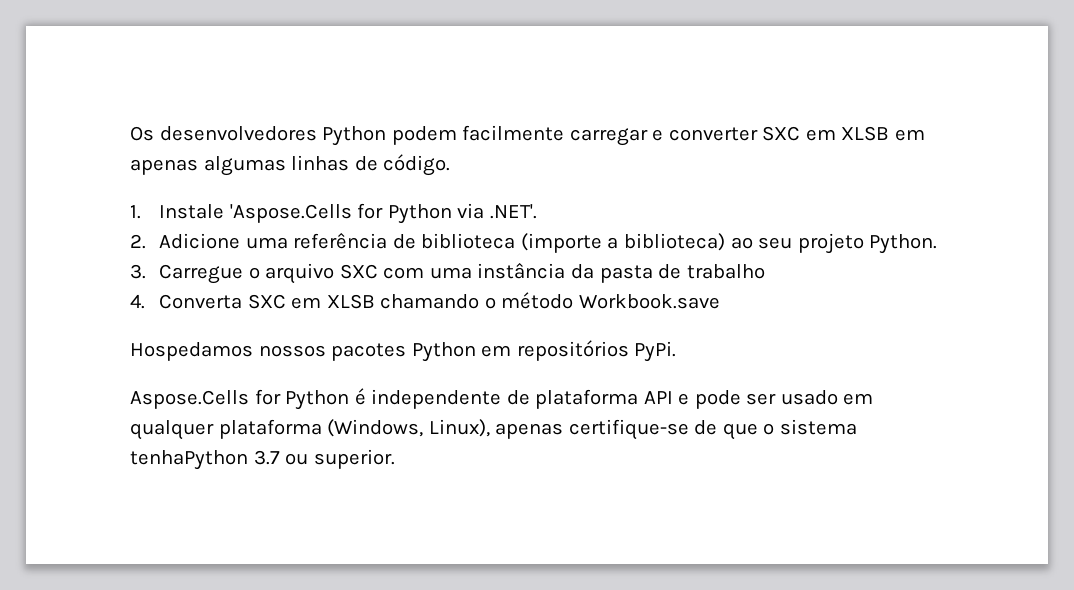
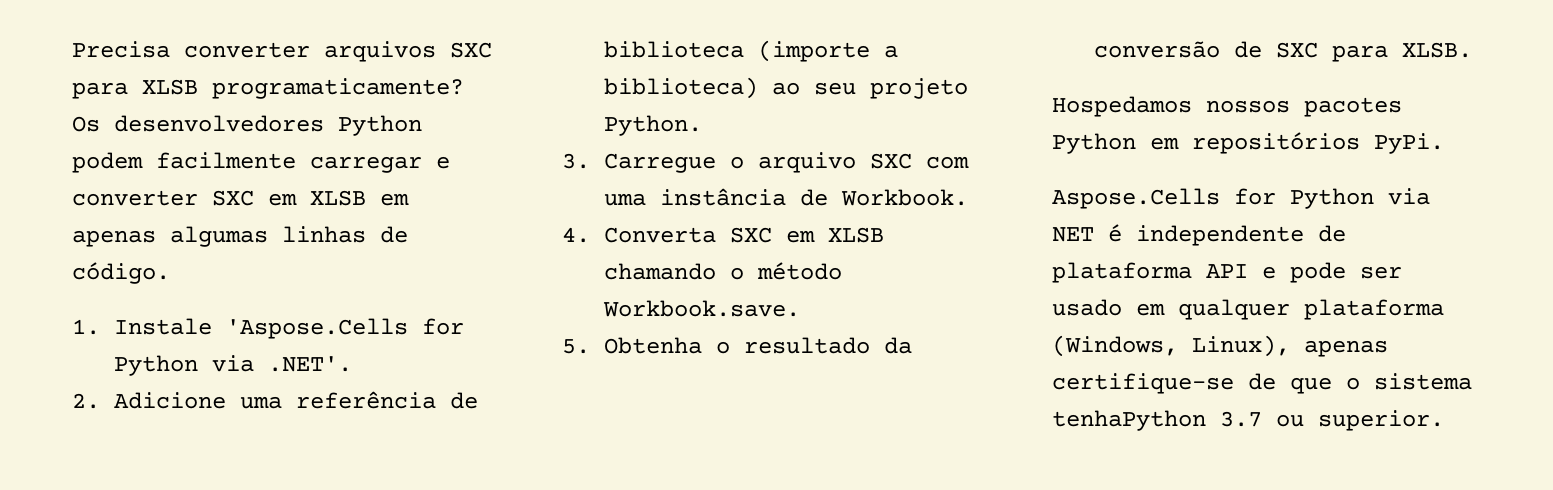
(130, 133) none -> [72,41,492,62] [72,78,464,99] Precisa converter arquivos SXC para XLSB programaticamente?
[571,264,765,283] da pasta de trabalho -> [799,189,968,206] de Workbook.
[579,294,721,309] Workbook.save -> [602,300,800,317] [562,337,912,354] [1093,41,1472,62] Workbook.save. // 5. Obtenha o resultado da conversão de SXC para XLSB.
(350, 400) none -> [1388,188,1430,205] [1052,227,1094,242] via NET

